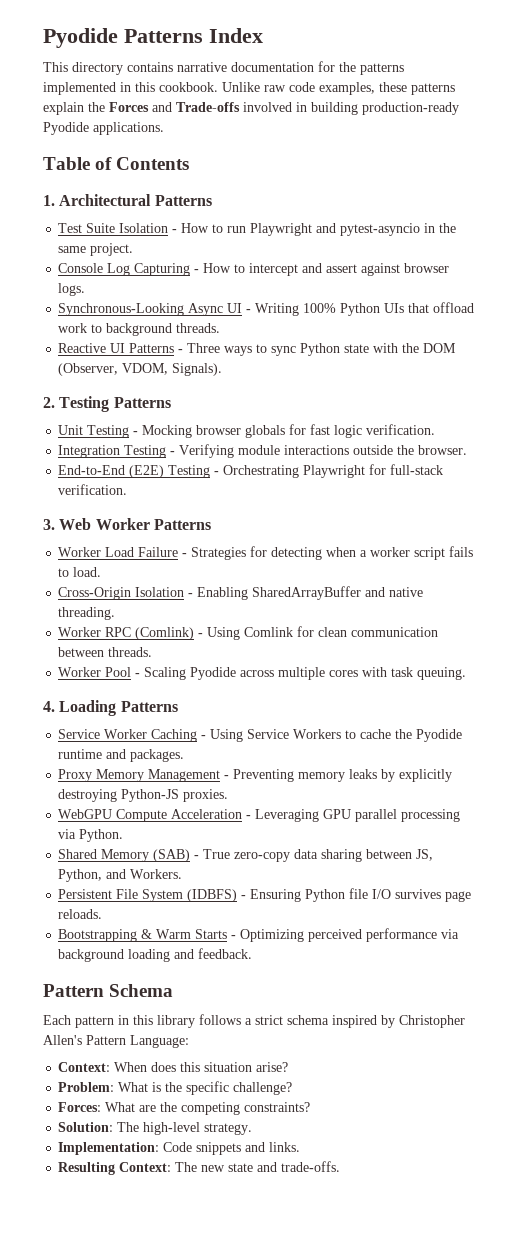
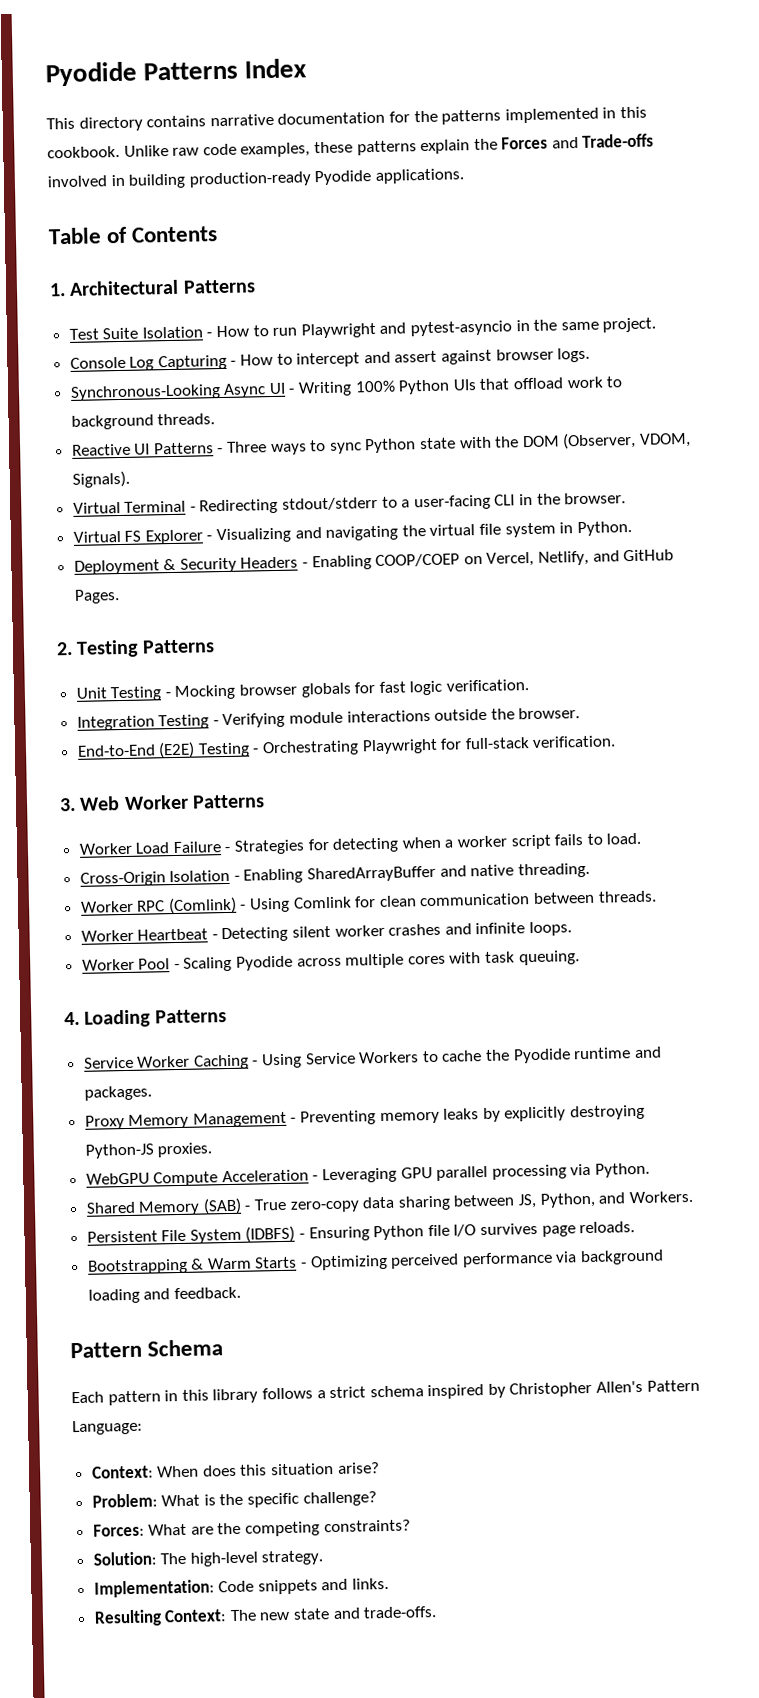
(223, 369) none -> [72,492,627,515] [72,521,632,545] [73,549,675,575] [73,589,120,604] // Virtual Terminal - Redirecting stdout/stderr to a user-facing CLI in the browser. // Virtual FS Explorer - Visualizing and navigating the virtual file system in Python. // Deployment & Security Headers - Enabling COOP/COEP on Vercel, Netlify, and GitHub Pages.
(153, 652) none -> [80,921,573,943] // Worker Heartbeat - Detecting silent worker crashes and infinite loops.

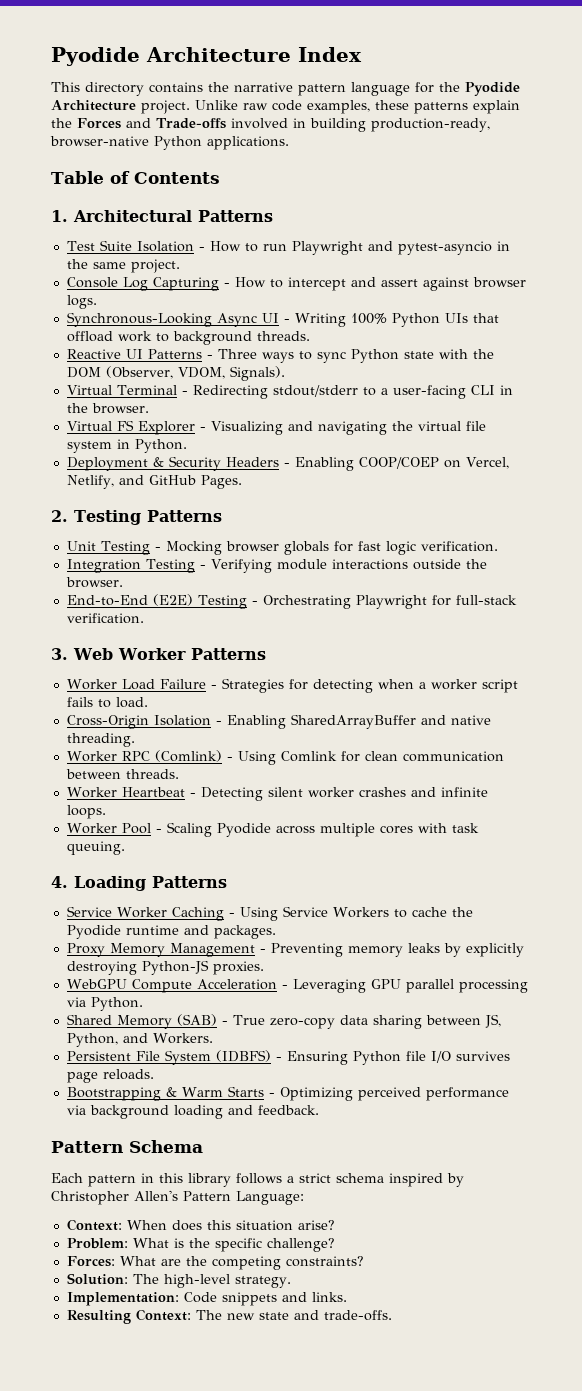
[45,61,239,87] Pyodide Patterns -> [51,47,291,66] Pyodide Architecture
[209,106,647,127] [47,145,120,159] narrative documentation for the patterns implemented in this cookbook. -> [208,82,520,96] [51,100,190,114] the narrative pattern language for the Pyodide Architecture project.
[188,170,373,188] production-ready Pyodide -> [370,118,490,132] [50,136,202,150] production-ready, browser-native Python

